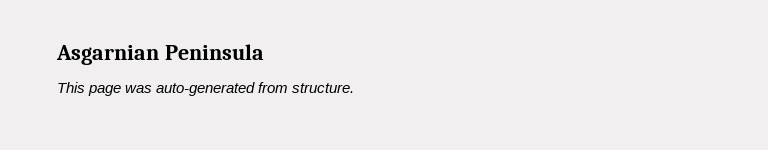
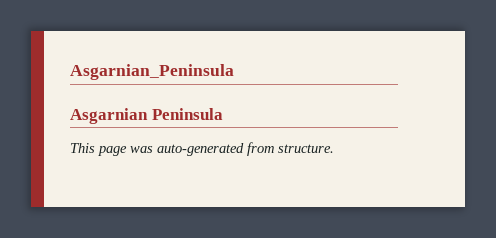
(56, 55) none -> [70,64,234,80] Asgarnian_Peninsula //

